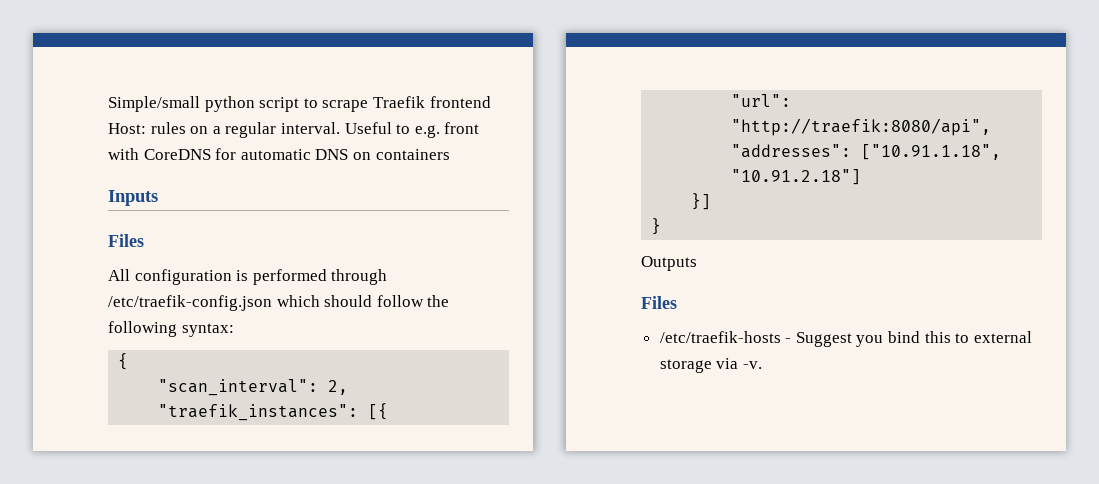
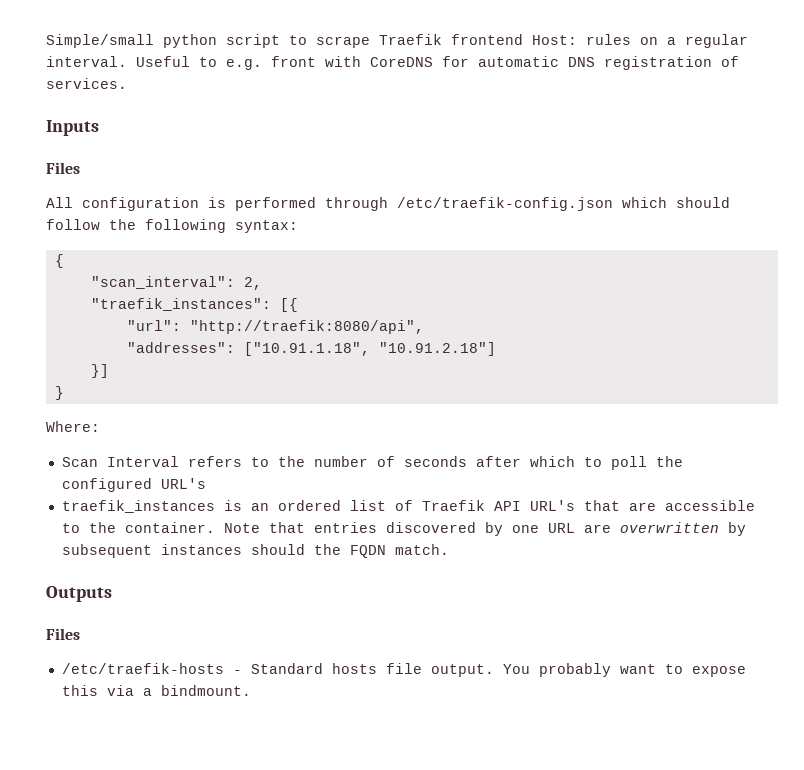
[352,149,450,160] on containers -> [604,56,739,70] [46,78,127,89] registration of services.
[641,256,697,271] [641,296,677,309] [659,331,1032,347] [659,358,762,373] Outputs // Files // /etc/traefik-hosts - Suggest you bind this to external storage via -v. -> [46,421,100,432] [61,456,683,470] [61,478,206,492] [61,500,755,513] [61,522,746,536] [61,544,449,558] [46,586,112,602] [46,628,80,640] [61,663,746,677] [61,685,251,696] Where: // Scan Interval refers to the number of seconds after which to poll the configured URL's // traefik_instances is an ordered list of Traefik API URL's that are accessible to the container. Note that entries discovered by one URL are overwritten by subsequent instances should the FQDN match. // Outputs // Files // /etc/traefik-hosts - Standard hosts file output. You probably want to expose this via a bindmount.

